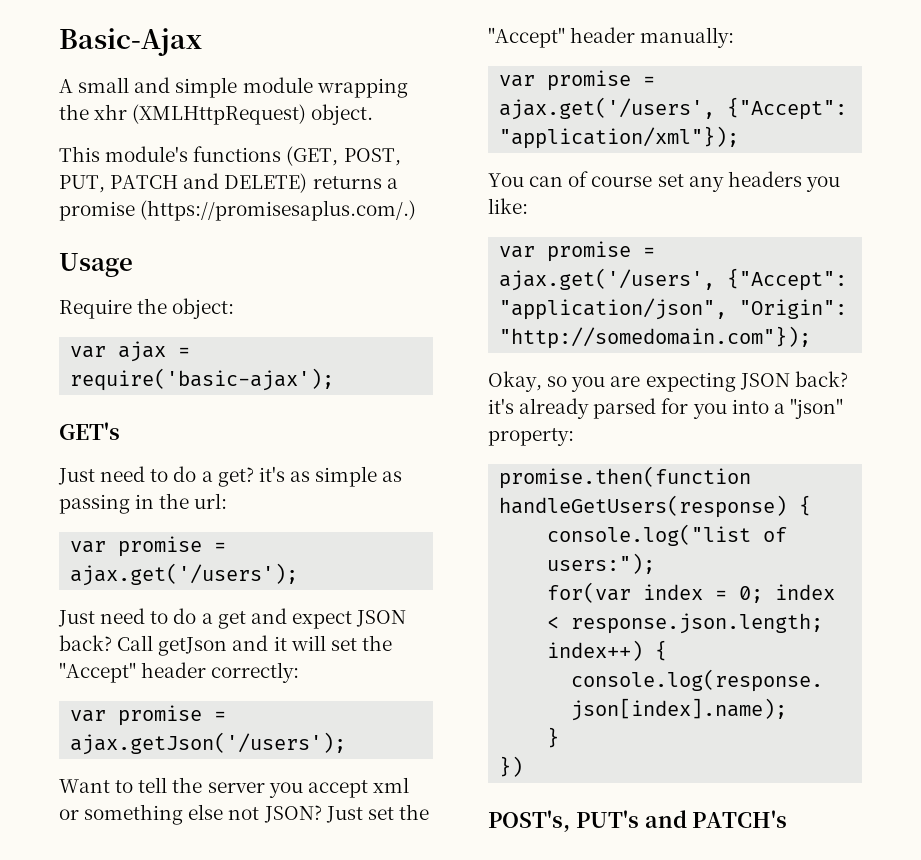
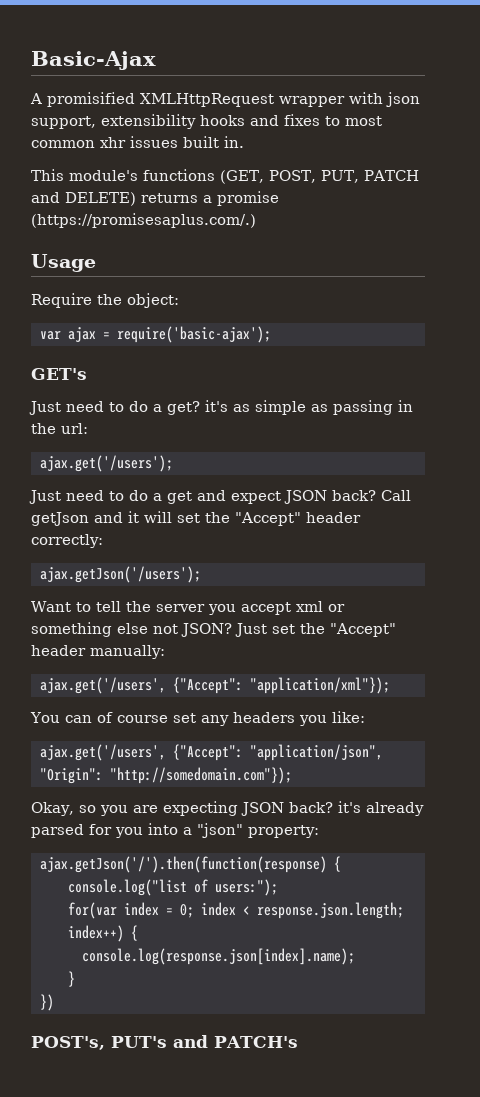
[78,77,408,98] [59,104,374,125] small and simple module wrapping the xhr (XMLHttpRequest) object. -> [47,92,420,107] [31,114,382,129] [31,136,244,148] promisified XMLHttpRequest wrapper with json support, extensibility hooks and fixes to most common xhr issues built in.
[70,536,227,557] var promise = -> (88, 428) none
[70,705,227,726] var promise = -> (103, 541) none
[499,70,656,91] var promise = -> (165, 652) none
[499,241,656,262] var promise = -> (365, 717) none
[499,466,752,489] [499,495,788,518] promise.then(function handleGetUsers(response) -> [40,856,327,873] ajax.getJson('/').then(function(response)

